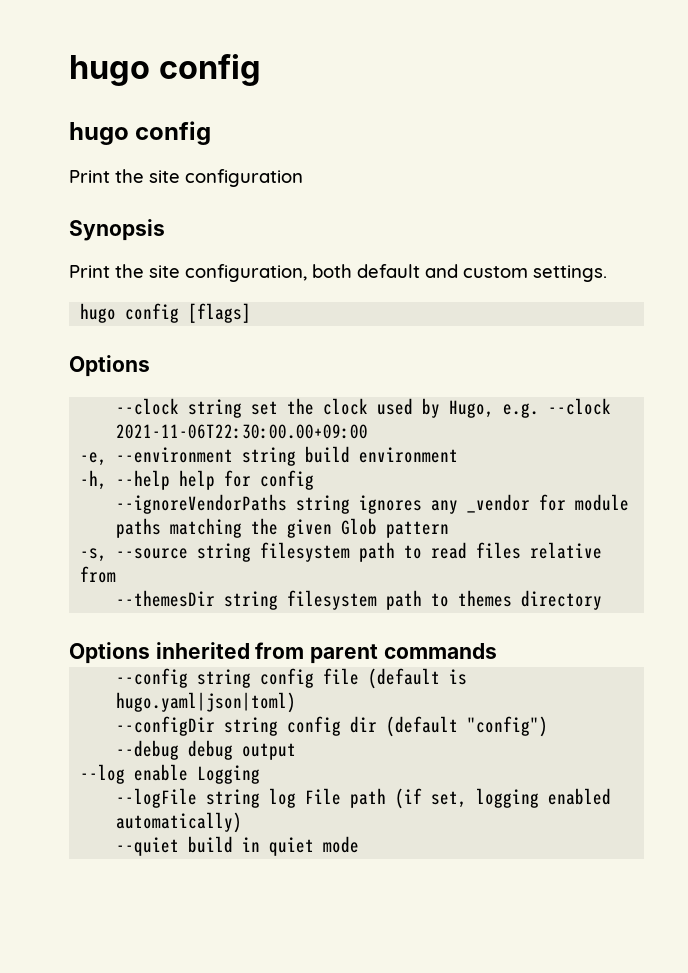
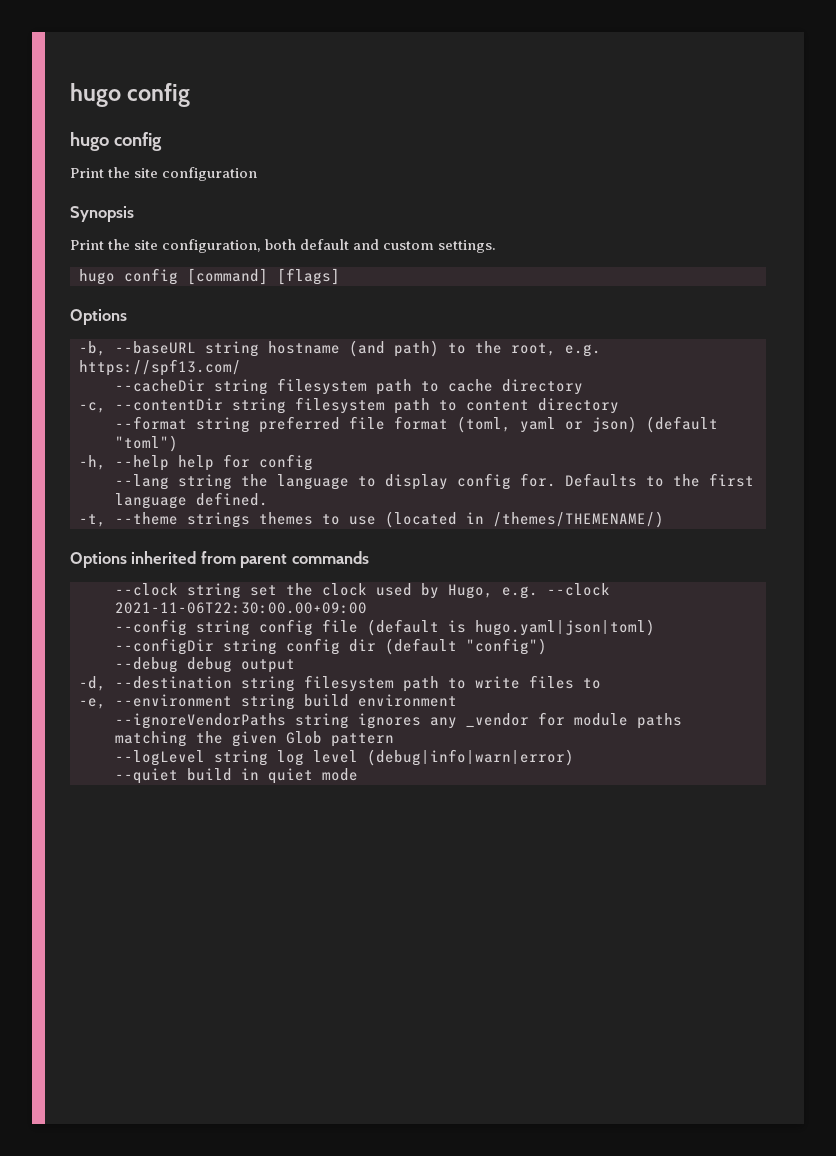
(180, 313) none -> [187,268,268,285] [command]
(150, 366) none -> [79,340,601,357] [79,359,241,376] [115,378,583,395] [79,397,619,414] [115,416,718,433] [115,435,178,452] [79,454,313,471] [115,473,754,490] [115,492,268,509] [79,511,664,528] [70,551,369,568] // -b, --baseURL string hostname (and path) to the root, e.g. https://spf13.com/ // --cacheDir string filesystem path to cache directory // -c, --contentDir string filesystem path to content directory // --format string preferred file format (toml, yaml or json) (default "toml") // -h, --help help for config // --lang string the language to display config for. Defaults to the first language defined. // -t, --theme strings themes to use (located in /themes/THEMENAME/) // Options inherited from parent commands
[80,446,459,466] [80,470,315,490] [116,494,630,514] [116,518,450,538] [80,542,603,562] [80,566,117,583] [116,590,603,610] [69,642,497,664] // -e, --environment string build environment // -h, --help help for config // --ignoreVendorPaths string ignores any _vendor for module paths matching the given Glob pattern // -s, --source string filesystem path to read files relative from // --themesDir string filesystem path to themes directory // Options inherited from parent commands -> (367, 608) none
[80,764,261,784] [116,788,612,809] [116,812,243,833] --log enable Logging // --logFile string log File path (if set, logging enabled automatically) -> [79,675,601,692] [79,694,457,710] [115,712,682,729] [115,731,394,747] [115,749,574,766] -d, --destination string filesystem path to write files to // -e, --environment string build environment // --ignoreVendorPaths string ignores any _vendor for module paths matching the given Glob pattern // --logLevel string log level (debug|info|warn|error)

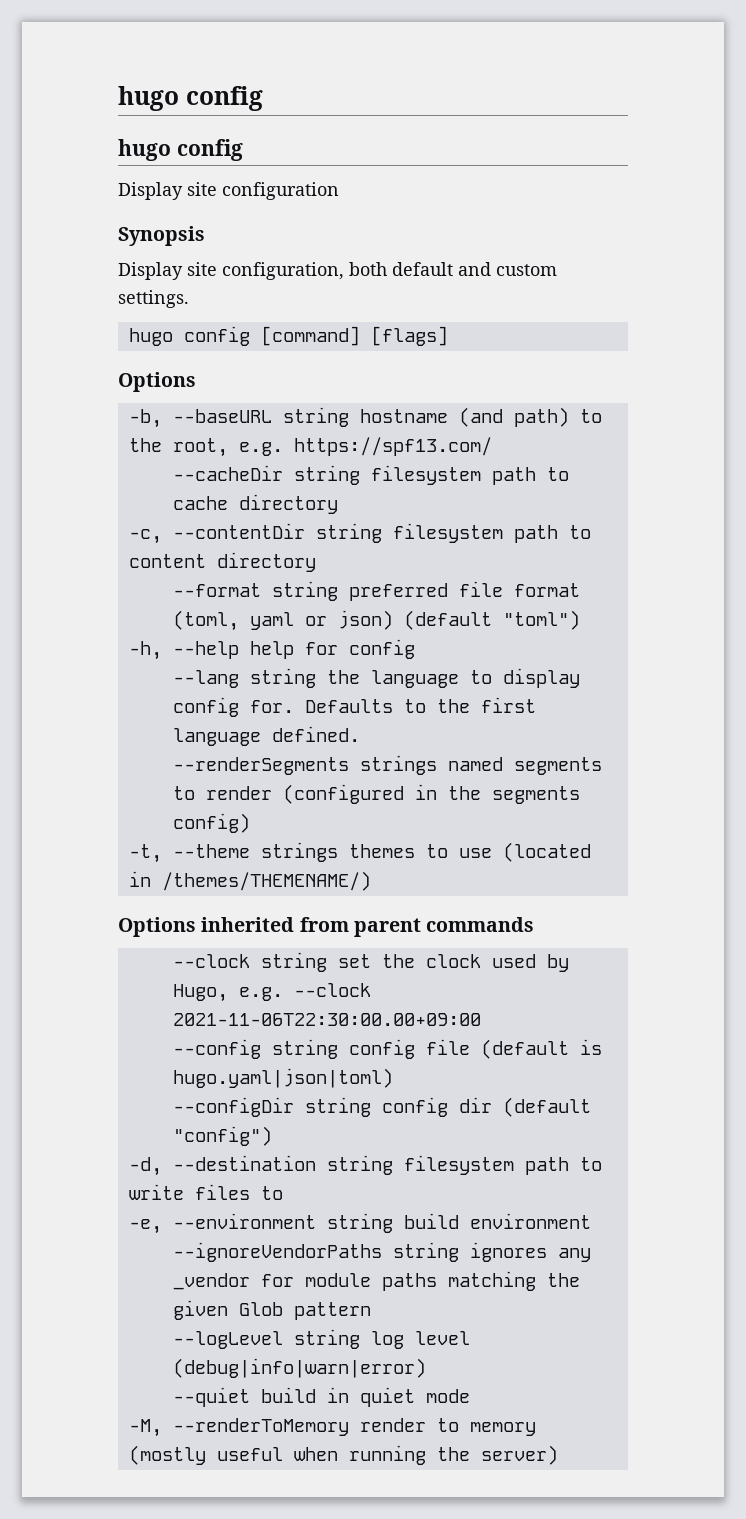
[70,167,131,178] Print the -> [118,182,183,200] Display
[70,239,131,250] Print the -> [118,262,183,280] Display
(268, 499) none -> [172,755,602,775] [172,784,580,804] [172,813,250,833] // --renderSegments strings named segments to render (configured in the segments config)
[115,657,295,673] // --debug debug output -> (272, 1136) none
(358, 774) none -> [128,1418,536,1437] [128,1445,558,1465] // -M, --renderToMemory render to memory (mostly useful when running the server)

